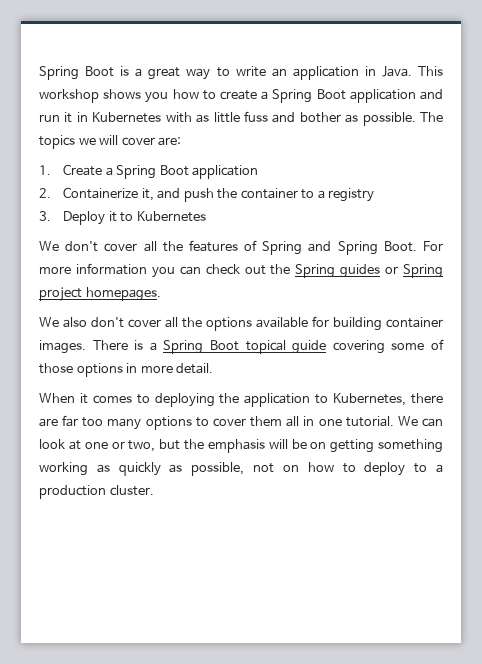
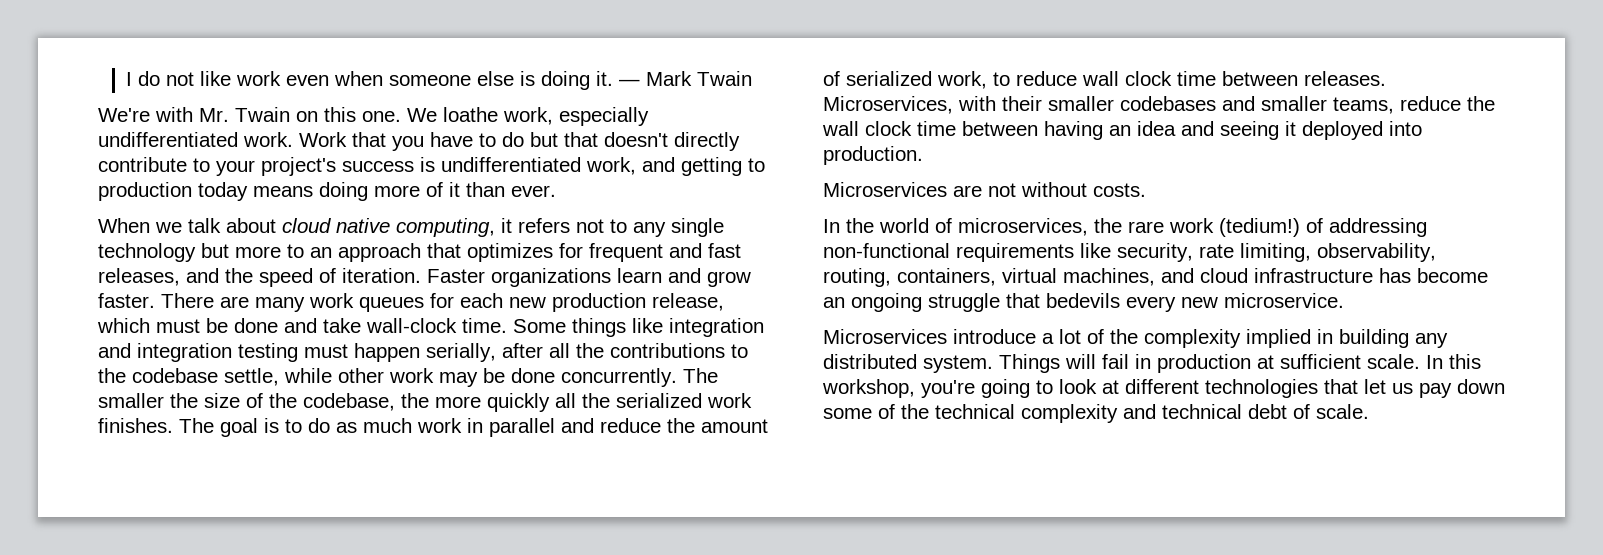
[39,66,443,80] [39,89,443,103] [39,111,444,126] [39,135,182,149] [39,164,259,179] [39,187,375,202] [39,211,206,225] [39,240,444,255] [39,263,443,278] [39,287,161,301] [39,316,443,331] [39,339,445,354] [39,363,214,377] [39,393,443,407] [39,415,443,430] [39,439,443,453] [39,462,443,476] [39,485,154,499] Spring Boot is a great way to write an application in Java. This workshop shows you how to create a Spring Boot application and run it in Kubernetes with as little fuss and bother as possible. The topics we will cover are: // 1. Create a Spring Boot application // 2. Containerize it, and push the container to a registry // 3. Deploy it to Kubernetes // We don't cover all the features of Spring and Spring Boot. For more information you can check out the Spring guides or Spring project homepages. // We also don't cover all the options available for building container images. There is a Spring Boot topical guide covering some of those options in more detail. // When it comes to deploying the application to Kubernetes, there are far too many options to cover them all in one tutorial. We can look at one or two, but the emphasis will be on getting something working as quickly as possible, not on how to deploy to a production cluster. -> [126,71,753,90] [98,107,649,126] [98,132,740,151] [98,157,765,176] [98,182,556,201] [98,218,724,237] [98,243,741,262] [98,268,751,287] [98,293,724,312] [97,318,764,337] [98,343,748,362] [98,368,718,387] [98,393,752,412] [98,418,768,437] [823,71,1386,89] [823,96,1495,114] [822,121,1422,140] [823,146,923,165] [823,182,1146,197] [823,218,1427,237] [823,243,1436,262] [823,268,1488,287] [823,293,1344,312] [823,329,1448,348] [823,354,1481,373] [822,379,1505,398] [823,404,1369,423] I do not like work even when someone else is doing it. ― Mark Twain // We're with Mr. Twain on this one. We loathe work, especially undifferentiated work. Work that you have to do but that doesn't directly contribute to your project's success is undifferentiated work, and getting to production today means doing more of it than ever. // When we talk about cloud native computing, it refers not to any single technology but more to an approach that optimizes for frequent and fast releases, and the speed of iteration. Faster organizations learn and grow faster. There are many work queues for each new production release, which must be done and take wall-clock time. Some things like integration and integration testing must happen serially, after all the contributions to the codebase settle, while other work may be done concurrently. The smaller the size of the codebase, the more quickly all the serialized work finishes. The goal is to do as much work in parallel and reduce the amount of serialized work, to reduce wall clock time between releases. Microservices, with their smaller codebases and smaller teams, reduce the wall clock time between having an idea and seeing it deployed into production. // Microservices are not without costs. // In the world of microservices, the rare work (tedium!) of addressing non-functional requirements like security, rate limiting, observability, routing, containers, virtual machines, and cloud infrastructure has become an ongoing struggle that bedevils every new microservice. // Microservices introduce a lot of the complexity implied in building any distributed system. Things will fail in production at sufficient scale. In this workshop, you're going to look at different technologies that let us pay down some of the technical complexity and technical debt of scale.

